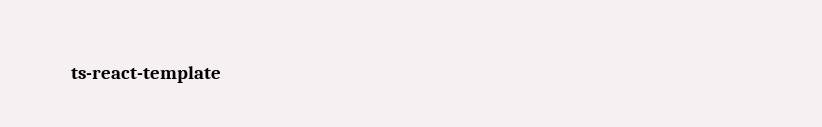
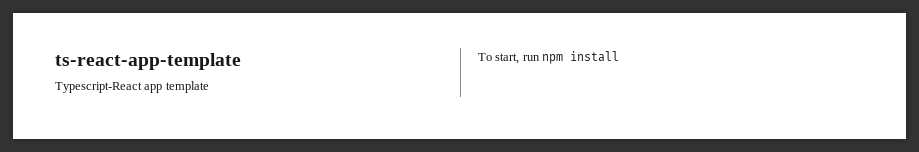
[71,66,221,83] ts-react-template -> [55,53,241,70] [55,81,209,93] [478,51,620,64] ts-react-app-template // Typescript-React app template // To start, run npm install

